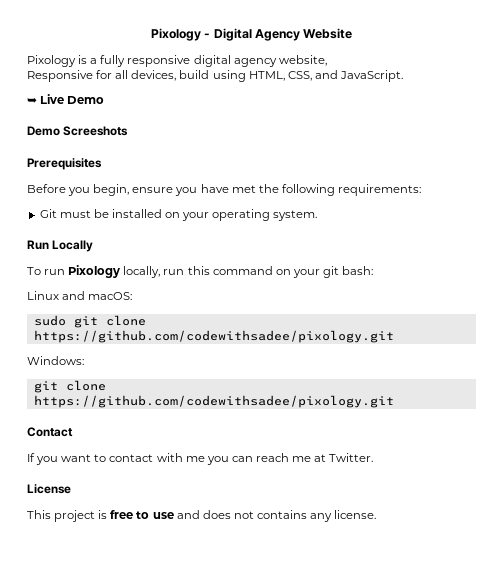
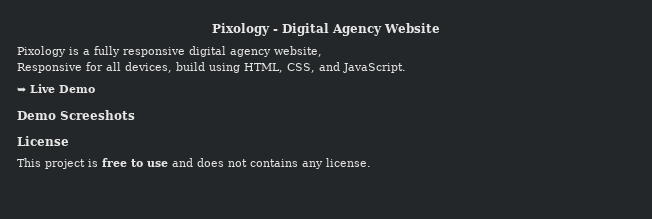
[27,158,102,170] [27,184,421,196] [39,209,318,221] [27,240,94,252] [27,265,374,278] [27,291,133,300] [33,315,146,328] [33,330,394,343] [27,356,84,365] [33,380,106,393] [33,395,394,408] [27,427,73,437] [27,453,374,465] // Prerequisites // Before you begin, ensure you have met the following requirements: // Git must be installed on your operating system. // Run Locally // To run Pixology locally, run this command on your git bash: // Linux and macOS: // sudo git clone https://github.com/codewithsadee/pixology.git // Windows: // git clone https://github.com/codewithsadee/pixology.git // Contact // If you want to contact with me you can reach me at Twitter. -> (135, 115) none

